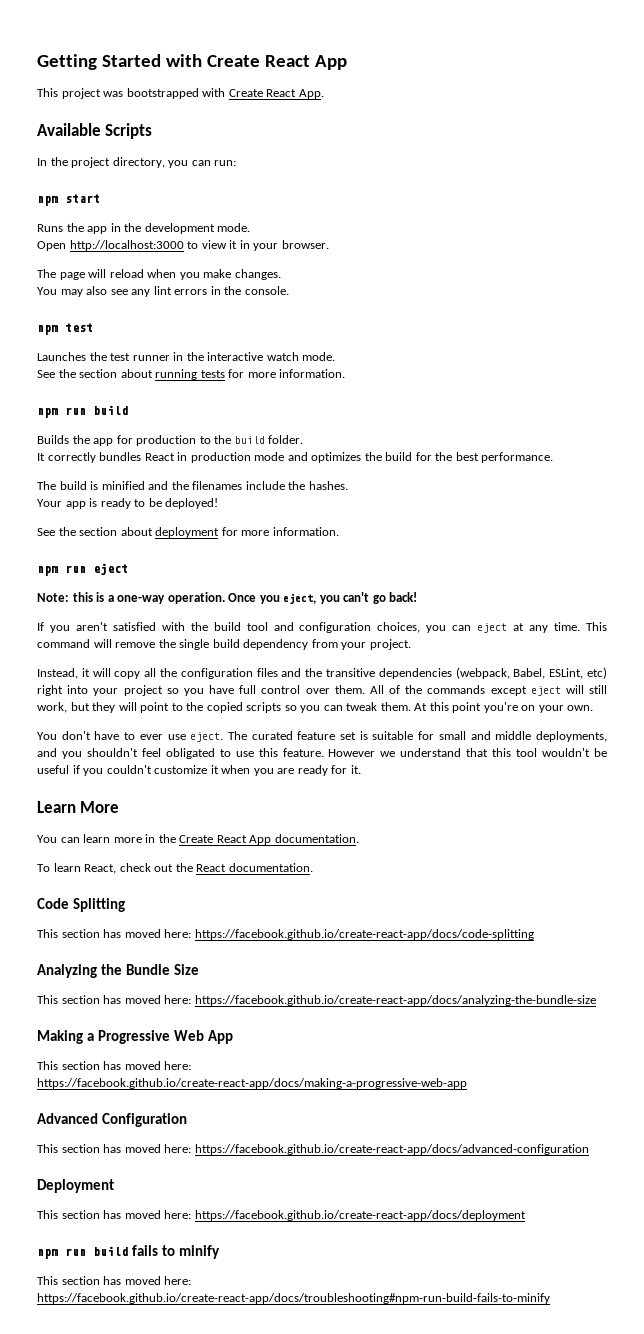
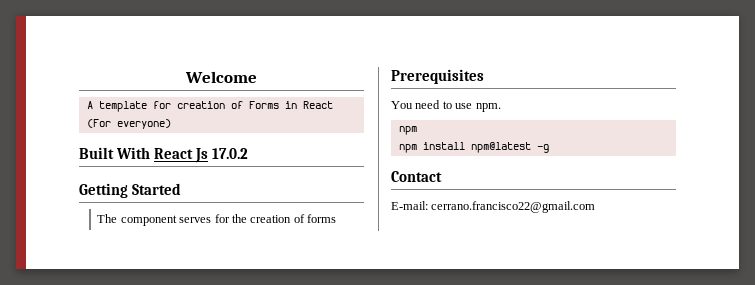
[37,54,347,70] [37,88,324,99] [37,123,153,139] [37,157,237,168] [37,194,100,206] [37,223,251,234] [37,240,329,251] [37,269,281,280] [37,286,289,297] [37,323,93,335] [37,352,336,361] [37,369,346,380] [37,405,128,418] [37,435,304,446] [37,452,554,463] [37,481,348,490] [37,498,219,509] [37,527,339,538] [37,563,128,576] [37,592,418,604] [37,622,607,633] [37,639,411,650] [37,667,607,679] [37,685,607,696] [37,702,594,713] [37,731,607,742] [37,748,607,759] [37,765,361,776] [37,801,120,813] [37,834,359,845] [37,863,313,874] [37,898,125,912] [37,929,534,940] [37,964,199,978] [37,995,596,1006] [37,1030,233,1044] [37,1061,192,1070] [37,1078,467,1089] [37,1113,187,1127] [37,1144,589,1155] [37,1179,114,1193] [37,1210,526,1221] [37,1245,220,1259] [37,1276,192,1285] [37,1293,550,1304] Getting Started with Create React App // This project was bootstrapped with Create React App. // Available Scripts // In the project directory, you can run: // npm start // Runs the app in the development mode. // Open http://localhost:3000 to view it in your browser. // The page will reload when you make changes. // You may also see any lint errors in the console. // npm test // Launches the test runner in the interactive watch mode. // See the section about running tests for more information. // npm run build // Builds the app for production to the build folder. // It correctly bundles React in production mode and optimizes the build for the best performance. // The build is minified and the filenames include the hashes. // Your app is ready to be deployed! // See the section about deployment for more information. // npm run eject // Note: this is a one-way operation. Once you eject, you can't go back! // If you aren't satisfied with the build tool and configuration choices, you can eject at any time. This command will remove the single build dependency from your project. // Instead, it will copy all the configuration files and the transitive dependencies (webpack, Babel, ESLint, etc) right into your project so you have full control over them. All of the commands except eject will still work, but they will point to the copied scripts so you can tweak them. At this point you're on your own. // You don't have to ever use eject. The curated feature set is suitable for small and middle deployments, and you shouldn't feel obligated to use this feature. However we understand that this tool wouldn't be useful if you couldn't customize it when you are ready for it. // Learn More // You can learn more in the Create React App documentation. // To learn React, check out the React documentation. // Code Splitting // This section has moved here: https://facebook.github.io/create-react-app/docs/code-splitting // Analyzing the Bundle Size // This section has moved here: https://facebook.github.io/create-react-app/docs/analyzing-the-bundle-size // Making a Progressive Web App // This section has moved here: https://facebook.github.io/create-react-app/docs/making-a-progressive-web-app // Advanced Configuration // This section has moved here: https://facebook.github.io/create-react-app/docs/advanced-configuration // Deployment // This section has moved here: https://facebook.github.io/create-react-app/docs/deployment // npm run build fails to minify // This section has moved here: https://facebook.github.io/create-react-app/docs/troubleshooting#npm-run-build-fails-to-minify -> [185,71,257,83] [86,101,333,112] [86,119,171,129] [79,147,249,163] [79,183,182,198] [97,214,337,226] [391,69,484,84] [391,100,501,112] [398,126,417,135] [398,142,549,153] [391,171,442,182] [391,201,596,213] Welcome // A template for creation of Forms in React (For everyone) // Built With React Js 17.0.2 // Getting Started // The component serves for the creation of forms // Prerequisites // You need to use npm. // npm // npm install npm@latest -g // Contact // E-mail: cerrano.francisco22@gmail.com

